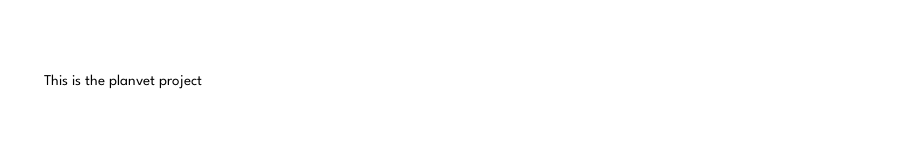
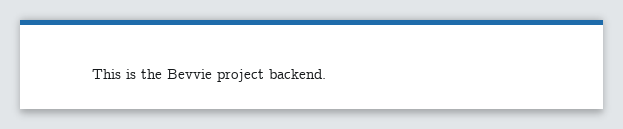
[109,74,203,89] planvet project -> [167,69,326,82] Bevvie project backend.

